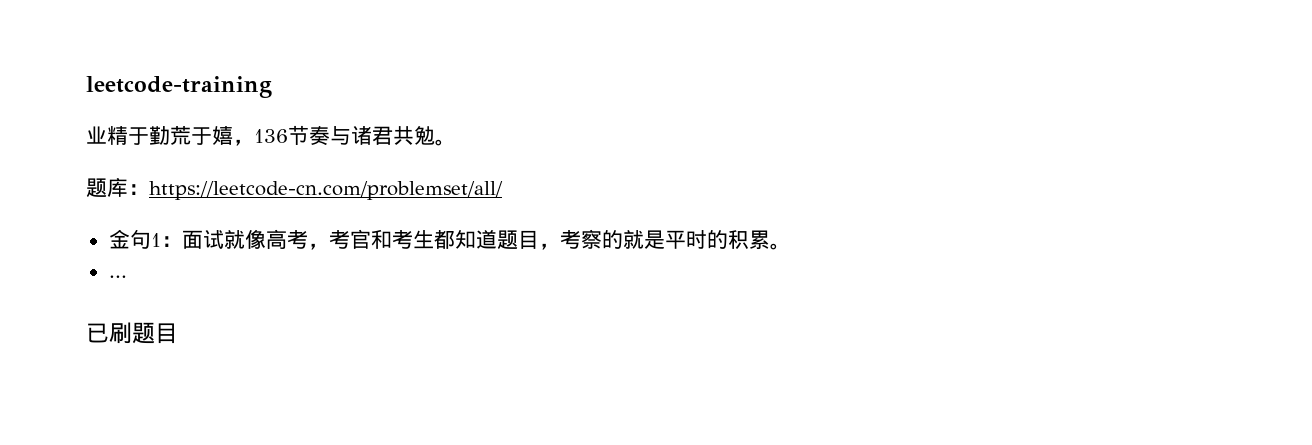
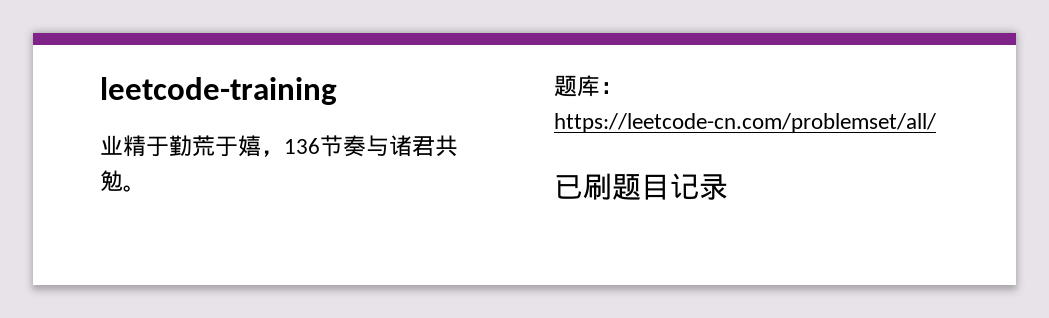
[108,229,791,250] [108,275,127,278] // 金句1：面试就像高考，考官和考生都知道题目，考察的就是平时的积累。 // ... -> (936, 123) none
(178, 333) none -> [670,173,728,200] 记录

